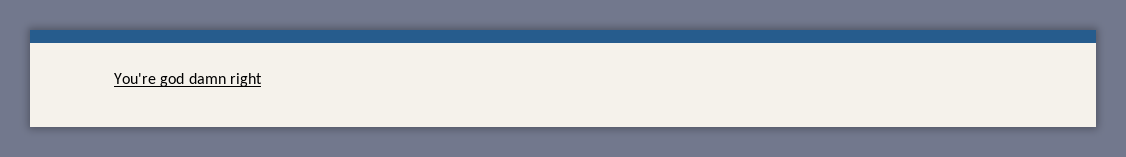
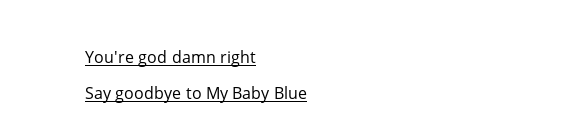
(262, 80) none -> [85,86,307,103] // Say goodbye to My Baby Blue

